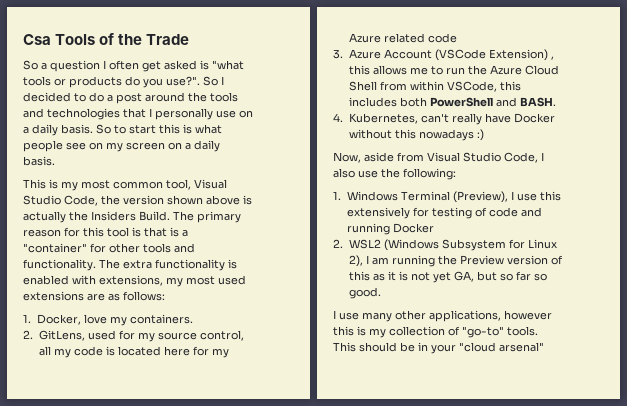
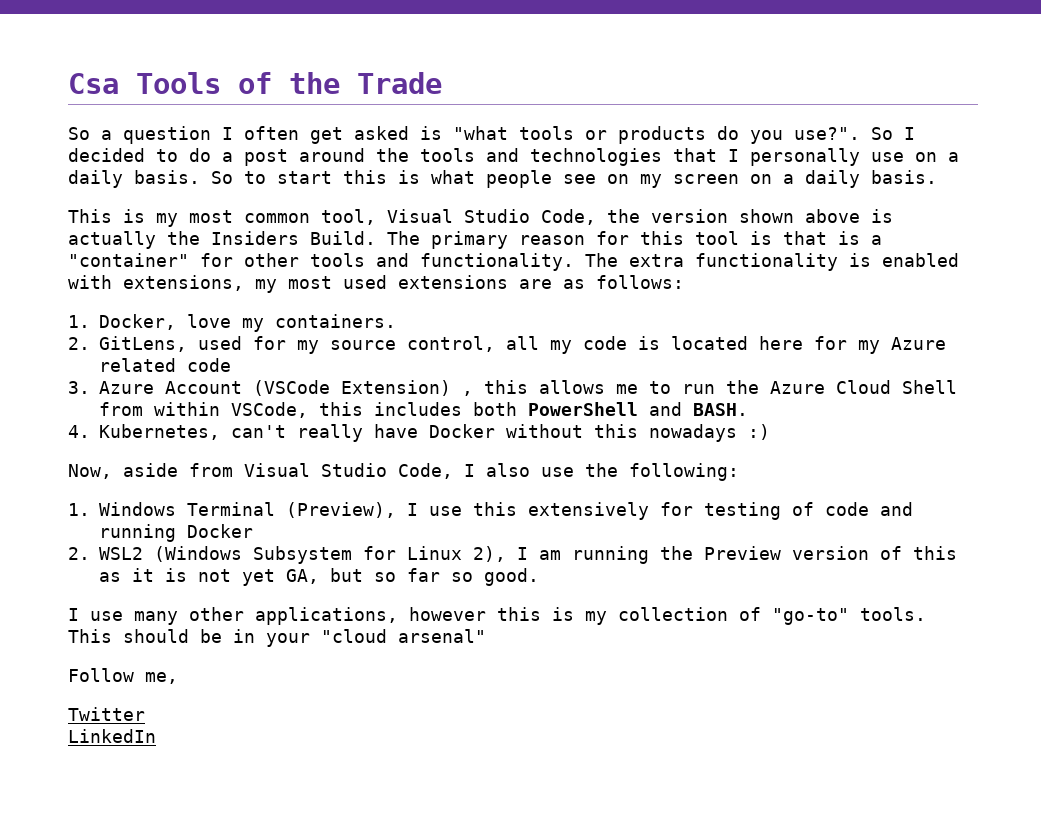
(544, 347) none -> [68,668,178,684] [68,707,145,721] [68,729,156,743] // Follow me, // Twitter // LinkedIn

